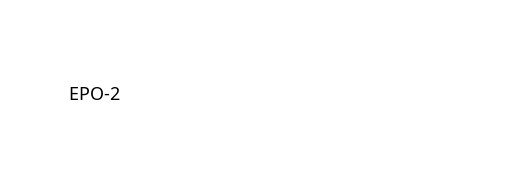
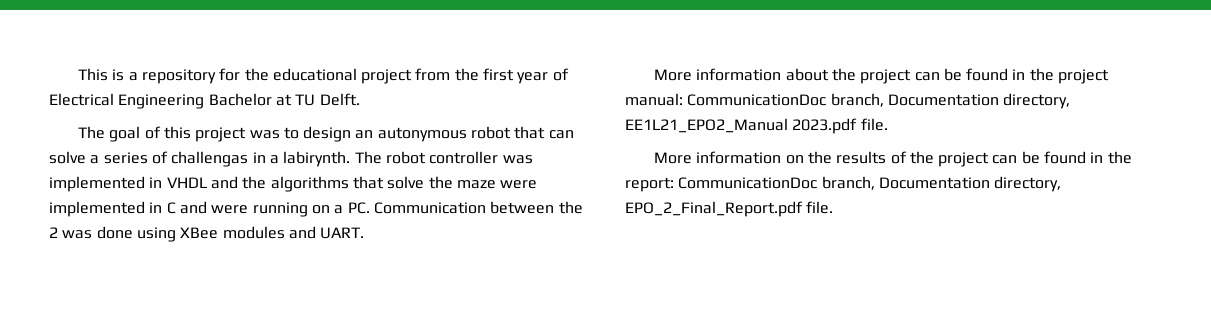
[69,87,120,100] EPO-2 -> [77,68,569,84] [49,93,360,109] [77,126,574,142] [49,151,533,167] [49,176,538,192] [49,201,583,217] [49,226,365,242] [653,68,1110,84] [625,93,1071,109] [625,118,888,134] [653,151,1132,167] [625,176,1062,192] [625,201,834,217] This is a repository for the educational project from the first year of Electrical Engineering Bachelor at TU Delft. // The goal of this project was to design an autonymous robot that can solve a series of challengas in a labirynth. The robot controller was implemented in VHDL and the algorithms that solve the maze were implemented in C and were running on a PC. Communication between the 2 was done using XBee modules and UART. // More information about the project can be found in the project manual: CommunicationDoc branch, Documentation directory, EE1L21_EPO2_Manual 2023.pdf file. // More information on the results of the project can be found in the report: CommunicationDoc branch, Documentation directory, EPO_2_Final_Report.pdf file.

